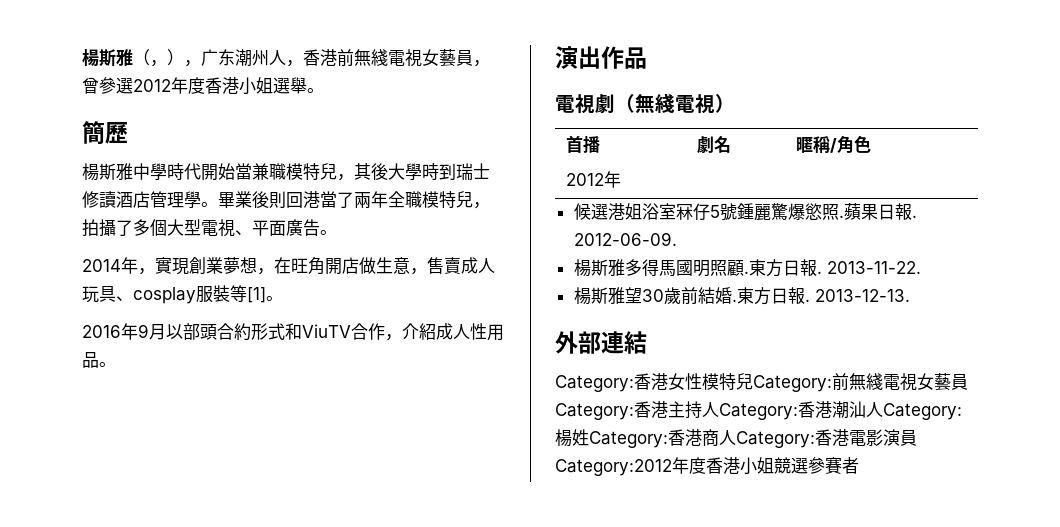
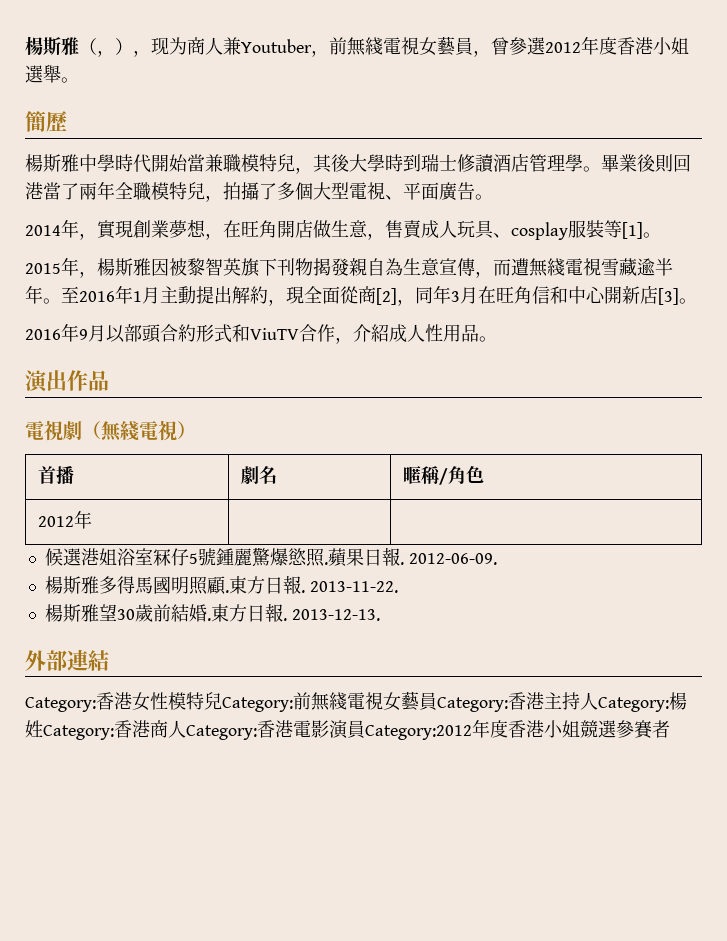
[201,49,337,67] 广东潮州人，香港 -> [151,37,329,57] 现为商人兼Youtuber，
(283, 298) none -> [25,257,673,278] [25,285,697,306] // 2015年，楊斯雅因被黎智英旗下刊物揭發親自為生意宣傳，而遭無綫電視雪藏逾半年。至2016年1月主動提出解約，現全面從商[2]，同年3月在旺角信和中心開新店[3]。
[798,401,962,420] 香港潮汕人Category: -> (669, 704) none

